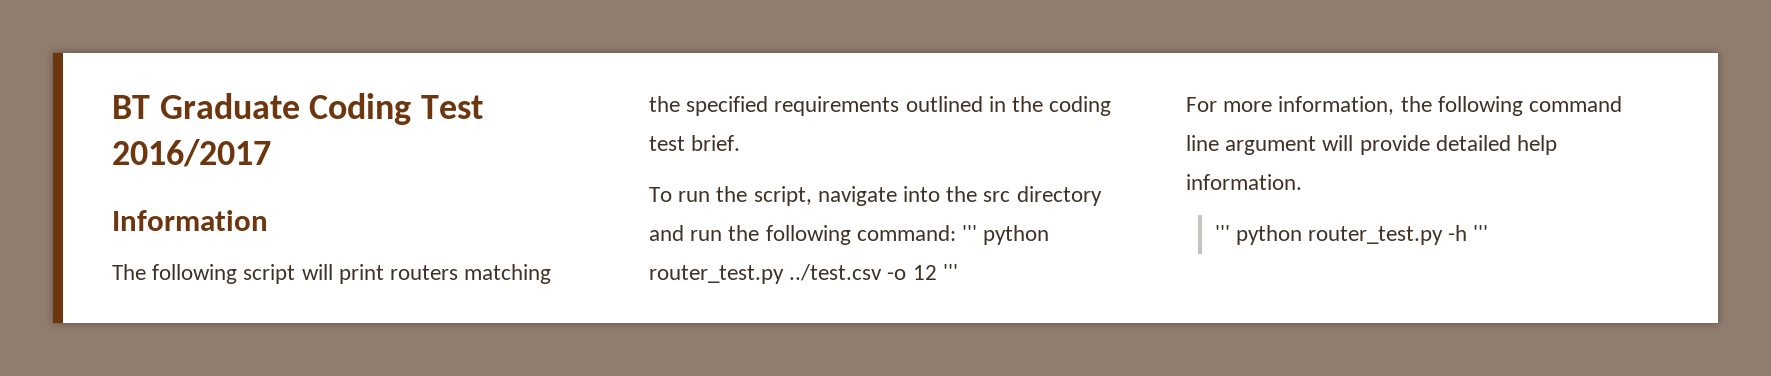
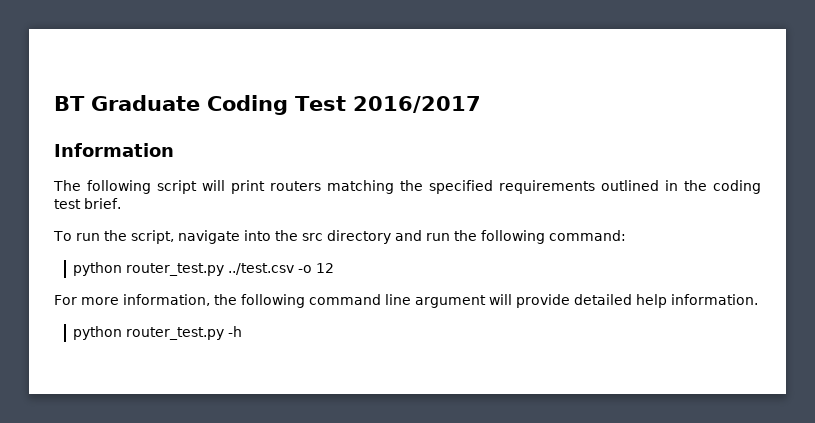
[962,225,978,241] ''' -> (626, 235) //
[942,264,958,280] ''' -> (335, 268) none
[1214,225,1230,241] ''' -> (758, 299) none
[1473,225,1489,241] ''' -> (243, 331) none

